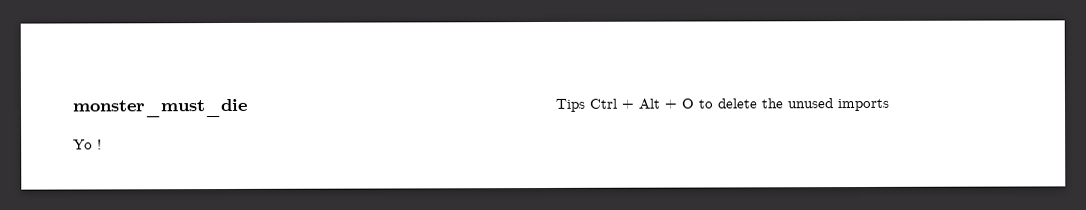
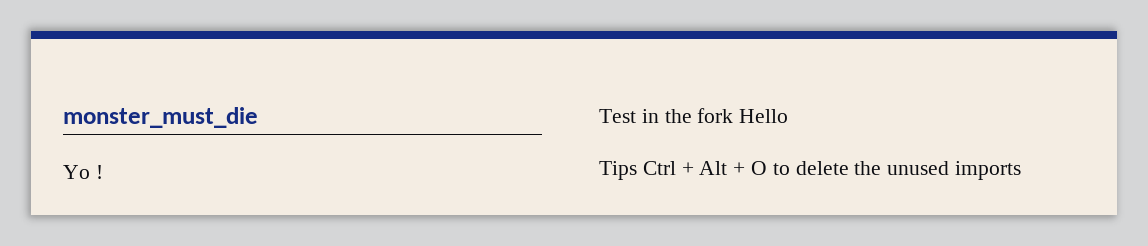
(102, 144) none -> [599,108,789,123] // Test in the fork Hello

